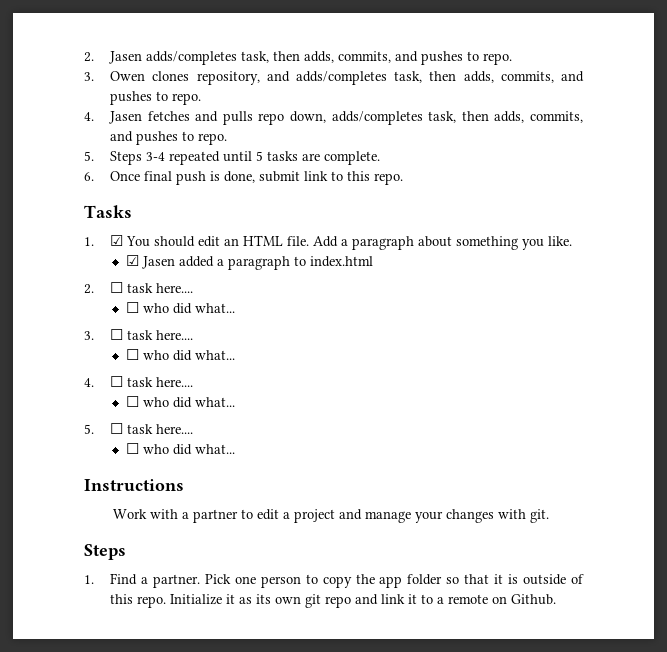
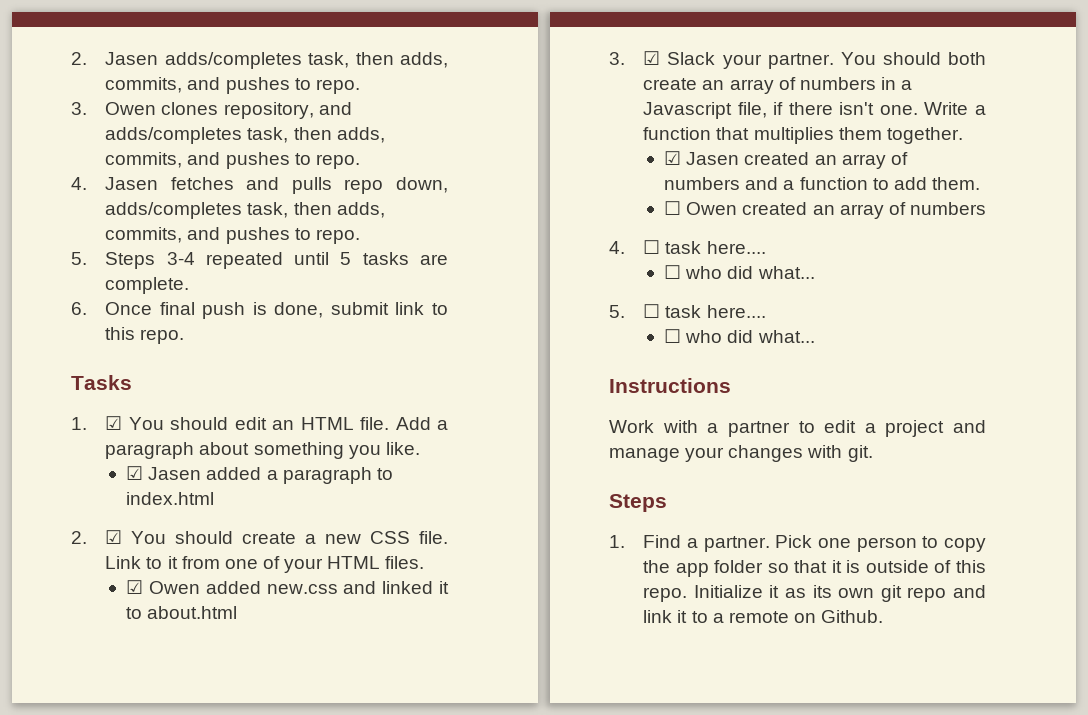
[110,282,194,293] [126,302,236,314] [84,329,194,340] [126,349,236,361] ☐ task here.... // ☐ who did what... // 3. ☐ task here.... // ☐ who did what... -> [105,530,448,544] [105,556,425,573] [126,580,449,594] [126,606,238,619] [609,51,986,69] [643,77,913,94] [643,102,986,119] [643,127,963,144] [664,151,908,169] [664,177,980,190] [664,201,986,219] ☑ You should create a new CSS file. Link to it from one of your HTML files. // ☑ Owen added new.css and linked it to about.html // 3. ☑ Slack your partner. You should both create an array of numbers in a Javascript file, if there isn't one. Write a function that multiplies them together. // ☑ Jasen created an array of numbers and a function to add them. // ☐ Owen created an array of numbers

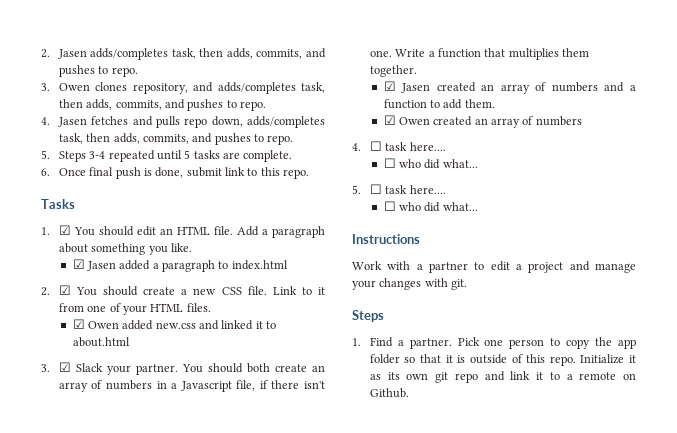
[664,201,682,215] ☐ -> [383,115,396,125] ☑

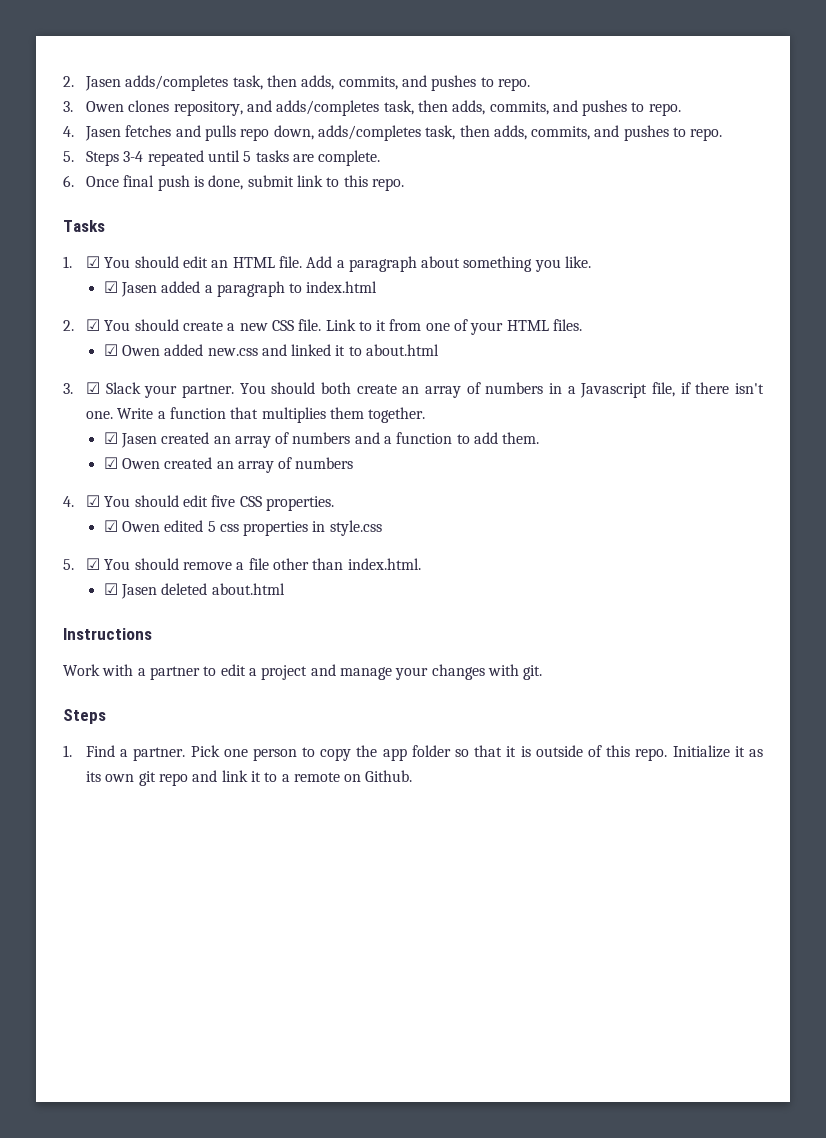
[369,141,446,151] [383,158,478,169] [352,184,446,194] [383,201,478,212] ☐ task here.... // ☐ who did what... // 5. ☐ task here.... // ☐ who did what... -> [85,495,334,511] [103,520,382,536] [63,558,421,570] [103,583,285,599] ☑ You should edit five CSS properties. // ☑ Owen edited 5 css properties in style.css // 5. ☑ You should remove a file other than index.html. // ☑ Jasen deleted about.html

